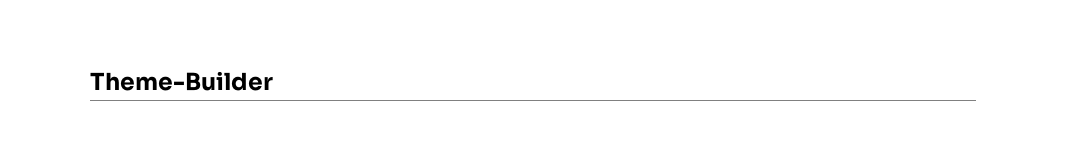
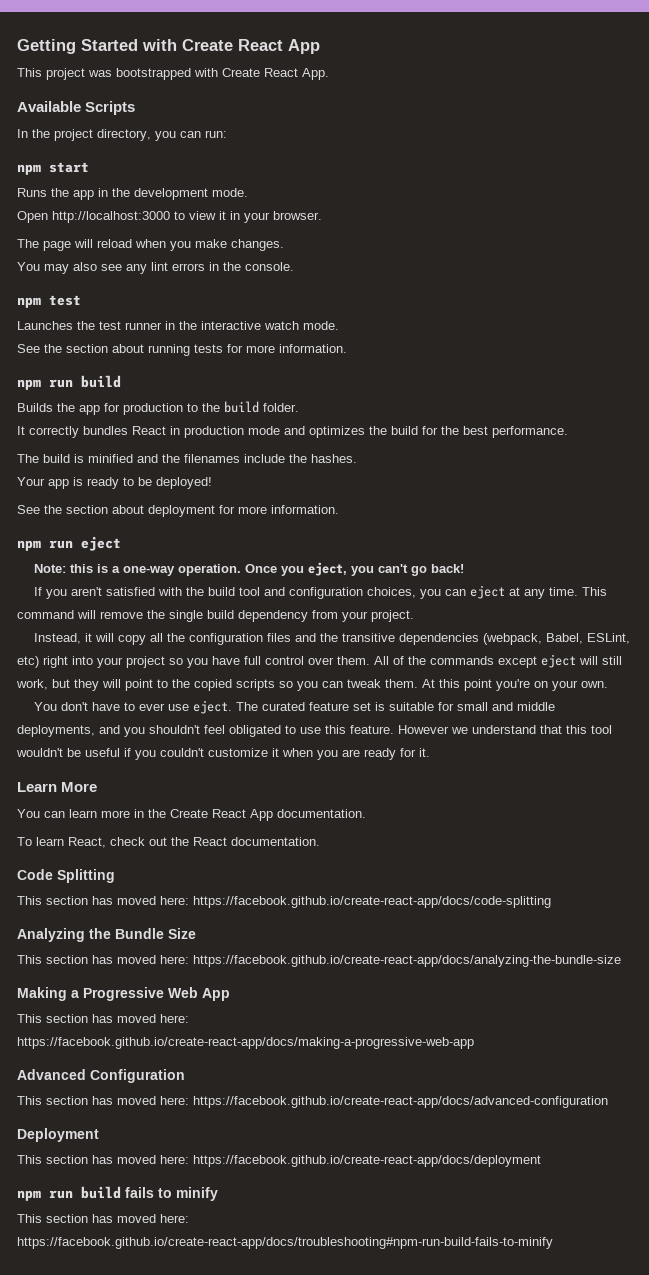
[90,71,273,91] Theme-Builder -> [17,39,320,54] [17,68,329,80] [17,101,136,115] [17,129,227,141] [17,162,89,175] [17,188,248,200] [17,211,322,223] [17,239,284,251] [17,262,294,274] [17,295,81,308] [17,321,339,330] [17,344,347,356] [17,375,121,390] [17,401,299,415] [17,426,568,438] [17,454,357,463] [17,477,212,489] [17,505,339,517] [17,536,121,551] [33,562,464,576] [33,585,607,599] [17,610,414,622] [33,633,630,645] [17,654,622,668] [16,679,608,691] [33,700,555,714] [17,725,612,737] [16,748,430,760] [17,782,98,792] [17,809,366,821] [17,837,320,848] [17,869,115,883] [17,896,551,908] [17,928,196,942] [17,955,621,967] [17,987,230,1001] [17,1014,189,1023] [17,1037,474,1049] [17,1069,185,1083] [17,1096,608,1108] [17,1128,99,1142] [17,1155,541,1167] [17,1186,218,1201] [17,1214,189,1223] [17,1237,553,1249] Getting Started with Create React App // This project was bootstrapped with Create React App. // Available Scripts // In the project directory, you can run: // npm start // Runs the app in the development mode. // Open http://localhost:3000 to view it in your browser. // The page will reload when you make changes. // You may also see any lint errors in the console. // npm test // Launches the test runner in the interactive watch mode. // See the section about running tests for more information. // npm run build // Builds the app for production to the build folder. // It correctly bundles React in production mode and optimizes the build for the best performance. // The build is minified and the filenames include the hashes. // Your app is ready to be deployed! // See the section about deployment for more information. // npm run eject // Note: this is a one-way operation. Once you eject, you can't go back! // If you aren't satisfied with the build tool and configuration choices, you can eject at any time. This command will remove the single build dependency from your project. // Instead, it will copy all the configuration files and the transitive dependencies (webpack, Babel, ESLint, etc) right into your project so you have full control over them. All of the commands except eject will still work, but they will point to the copied scripts so you can tweak them. At this point you're on your own. // You don't have to ever use eject. The curated feature set is suitable for small and middle deployments, and you shouldn't feel obligated to use this feature. However we understand that this tool wouldn't be useful if you couldn't customize it when you are ready for it. // Learn More // You can learn more in the Create React App documentation. // To learn React, check out the React documentation. // Code Splitting // This section has moved here: https://facebook.github.io/create-react-app/docs/code-splitting // Analyzing the Bundle Size // This section has moved here: https://facebook.github.io/create-react-app/docs/analyzing-the-bundle-size // Making a Progressive Web App // This section has moved here: https://facebook.github.io/create-react-app/docs/making-a-progressive-web-app // Advanced Configuration // This section has moved here: https://facebook.github.io/create-react-app/docs/advanced-configuration // Deployment // This section has moved here: https://facebook.github.io/create-react-app/docs/deployment // npm run build fails to minify // This section has moved here: https://facebook.github.io/create-react-app/docs/troubleshooting#npm-run-build-fails-to-minify

